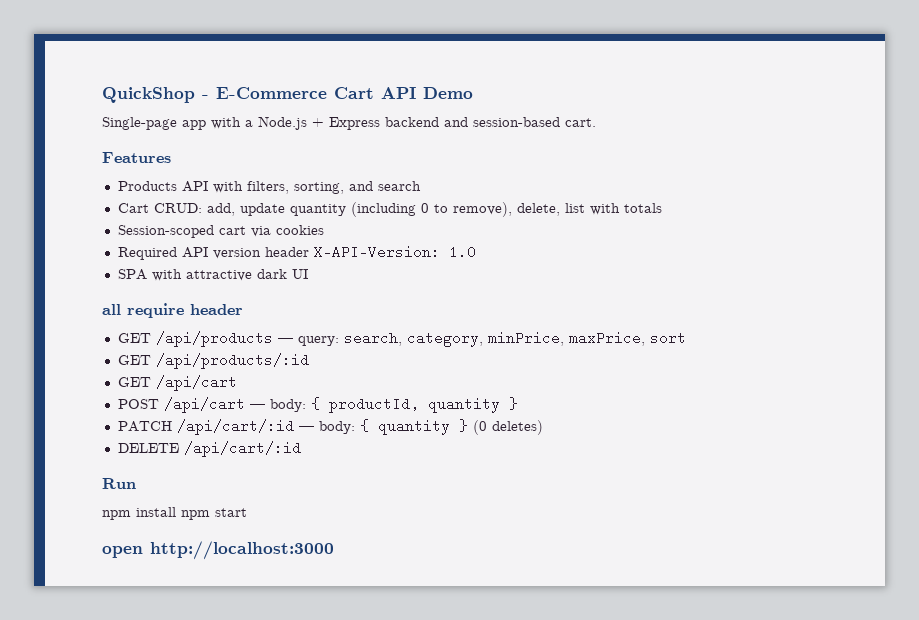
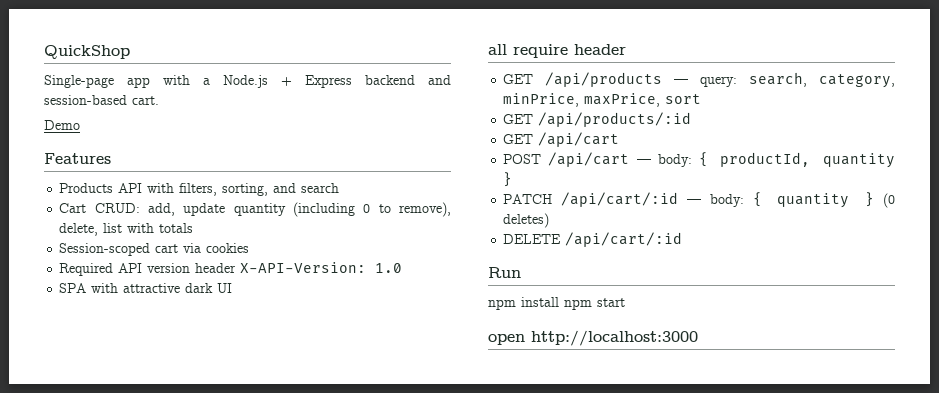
[202,87,473,99] - E‑Commerce Cart API Demo -> (130, 52) none
(596, 122) none -> [44,120,80,130] // Demo

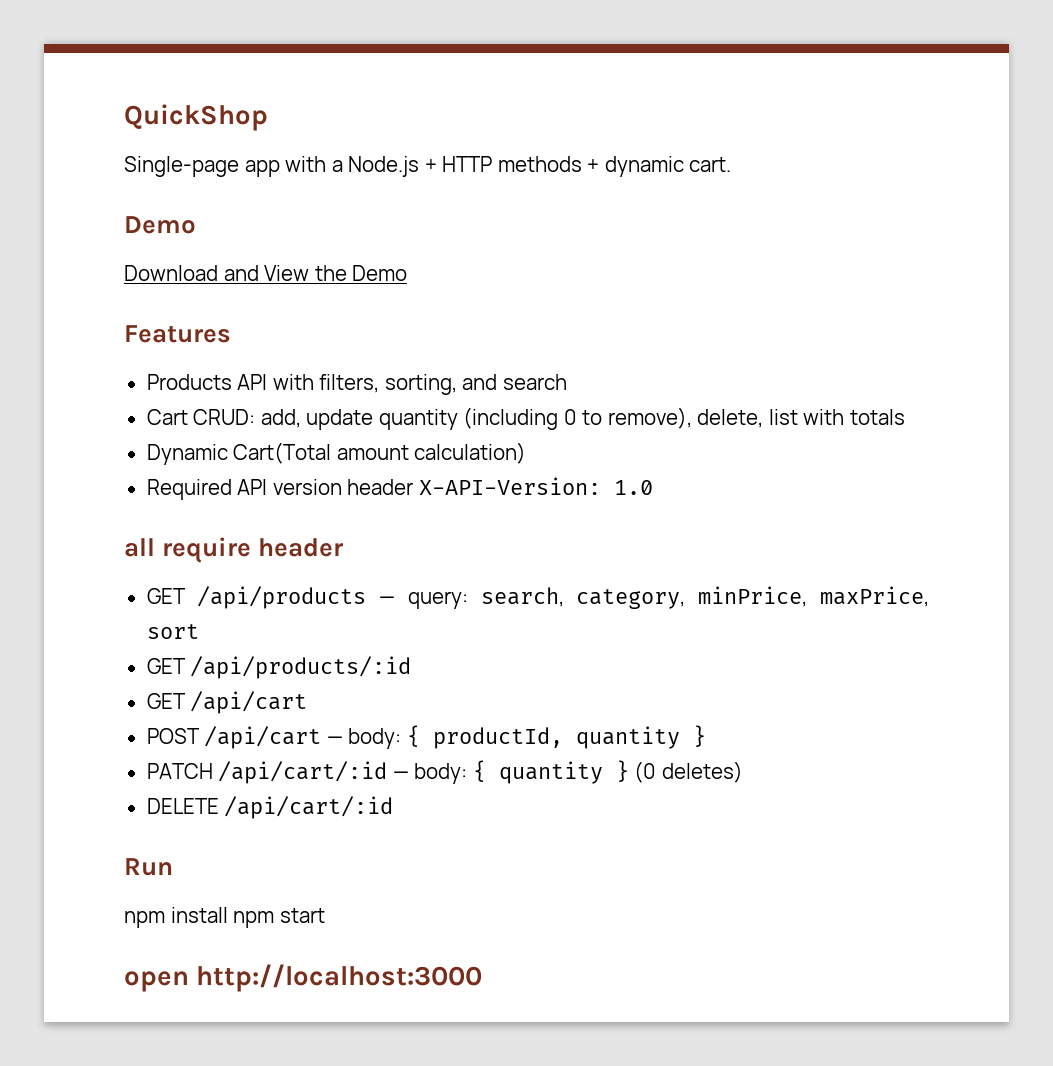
[305,75,451,88] [44,95,159,105] Express backend and session-based cart. // -> [442,156,732,177] [124,216,196,234] [124,265,347,281] HTTP methods + dynamic cart. // Demo // Download and View the
[59,243,250,256] Session-scoped cart via cookies -> [146,442,527,465] Dynamic Cart(Total amount calculation)
[59,283,233,293] // SPA with attractive dark UI -> (653, 487) none

